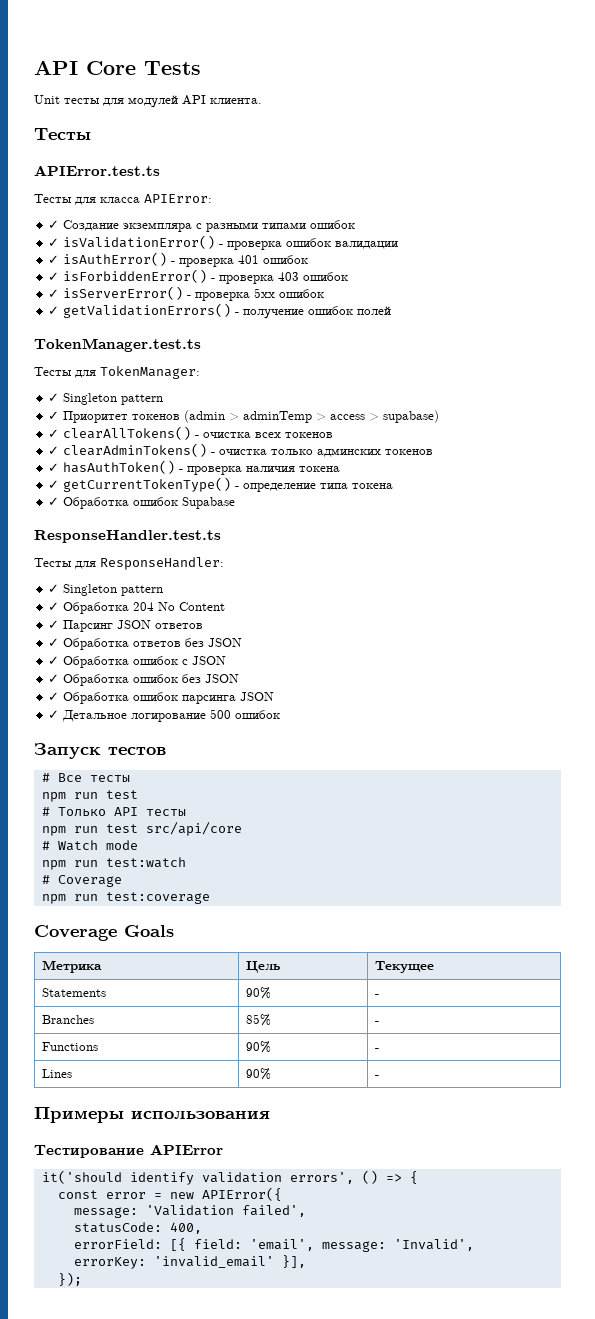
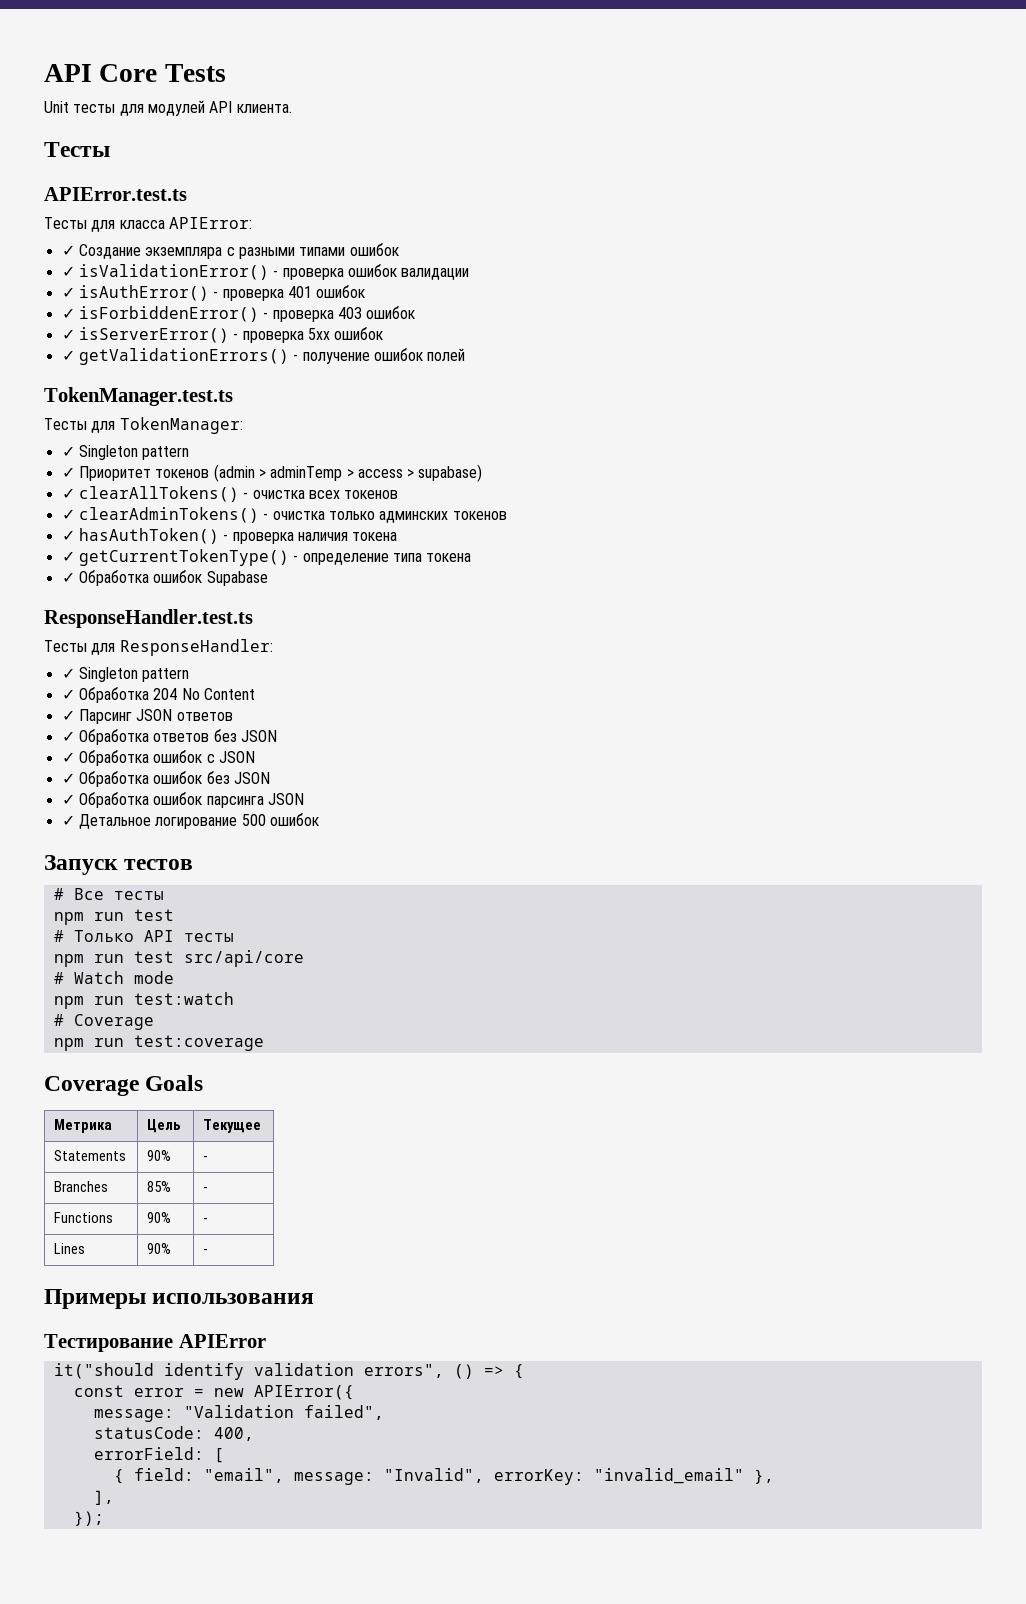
[41,1170,122,1184] it('should -> [53,1363,154,1379] it("should
[289,1172,354,1184] errors', -> [363,1364,444,1378] errors",
[145,1205,306,1217] 'Validation failed', -> [183,1405,384,1420] "Validation failed",
[169,1238,474,1252] [73,1255,306,1269] [{ field: 'email', message: 'Invalid', errorKey: 'invalid_email' }], -> [213,1448,224,1463] [113,1468,774,1485] [93,1490,114,1505] [ // { field: "email", message: "Invalid", errorKey: "invalid_email" }, // ],

